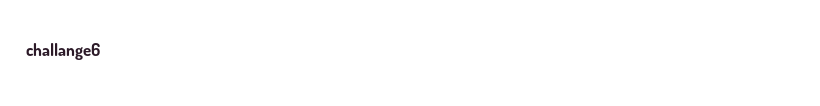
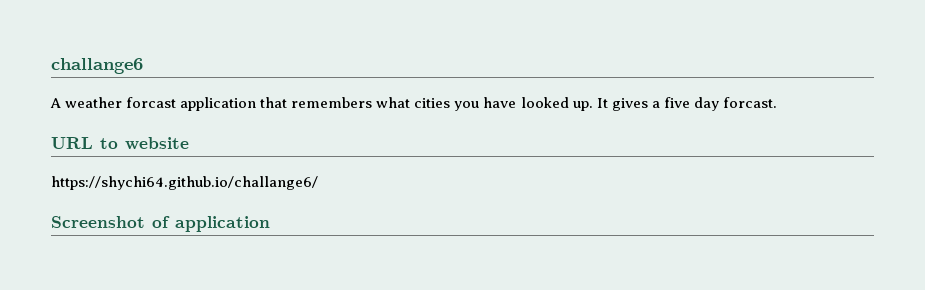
(100, 51) none -> [50,97,777,111] [51,137,189,150] [51,176,318,190] [51,216,270,232] // A weather forcast application that remembers what cities you have looked up. It gives a five day forcast. // URL to website // https://shychi64.github.io/challange6/ // Screenshot of application

